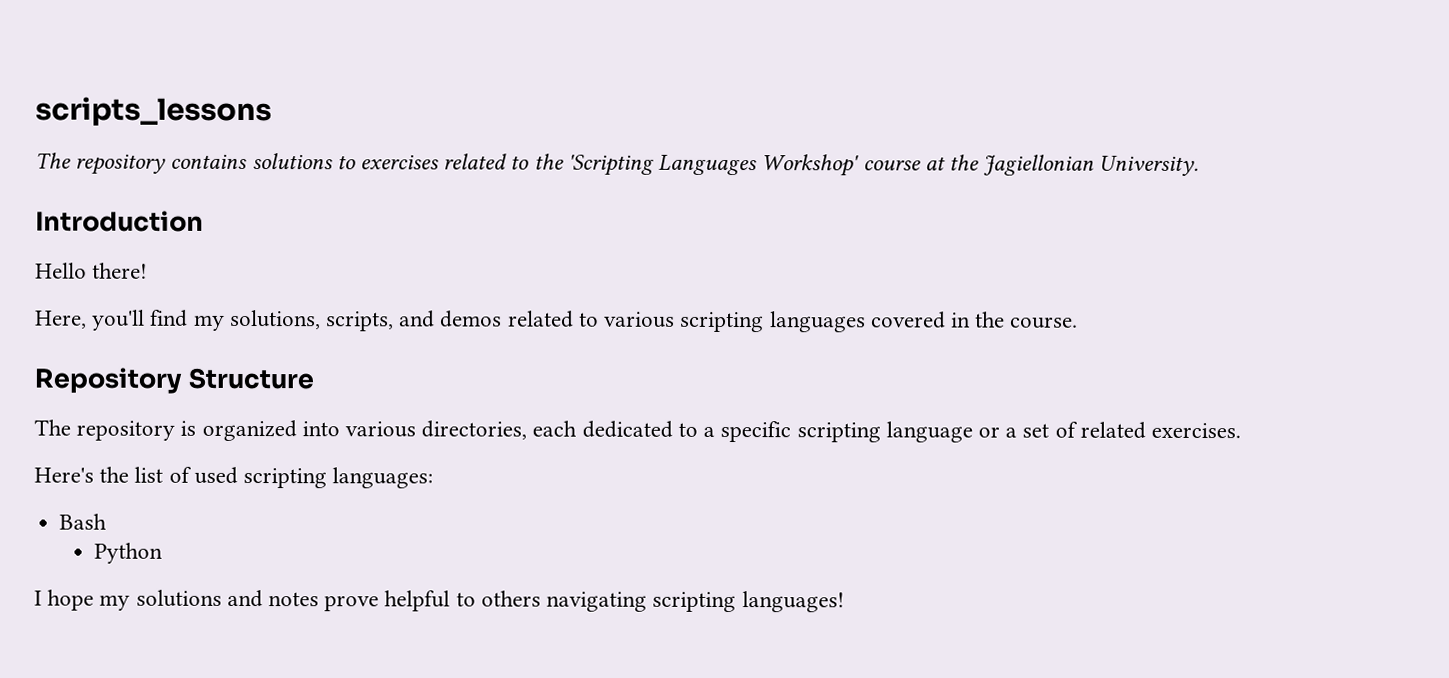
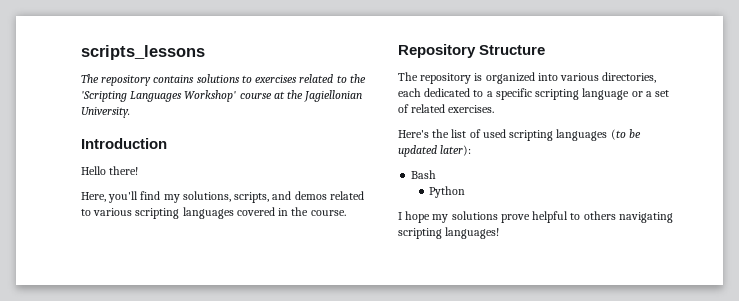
[332,467,434,489] languages: -> [556,129,641,141] [398,145,472,157] languages (to be updated later):
[226,589,320,608] and notes -> (498, 215) none

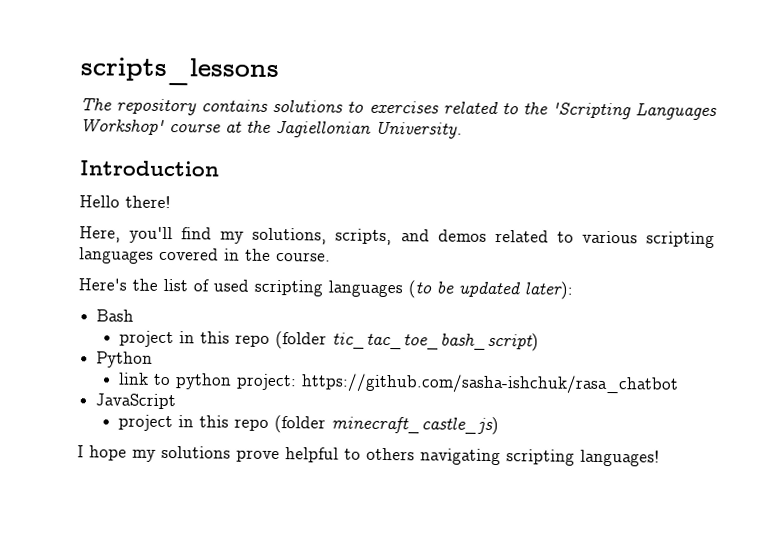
[398,44,546,58] [398,72,657,84] [398,88,670,100] [398,104,495,113] // Repository Structure // The repository is organized into various directories, each dedicated to a specific scripting language or a set of related exercises. -> (331, 257) none
[429,186,466,198] Python -> [118,330,539,352] [96,351,154,368] [117,372,679,395] [95,393,177,410] [117,414,499,436] project in this repo (folder tic_tac_toe_bash_script) // Python // link to python project: https://github.com/sasha-ishchuk/rasa_chatbot // JavaScript // project in this repo (folder minecraft_castle_js)

